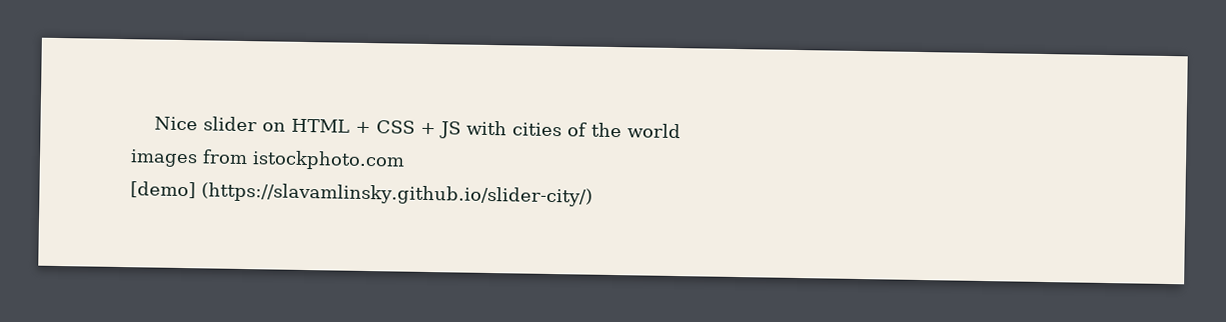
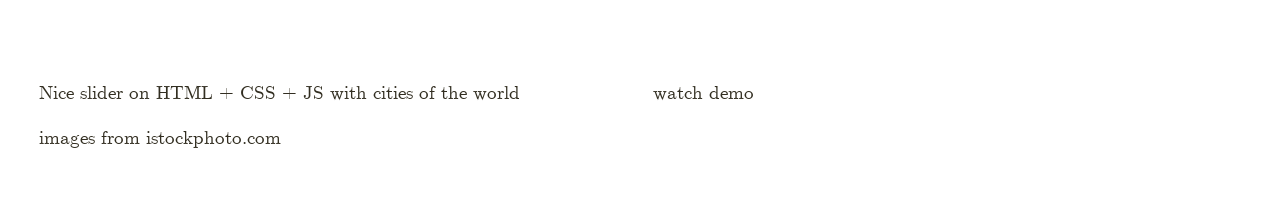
[130,181,593,207] [demo] (https://slavamlinsky.github.io/slider-city/) -> [653,86,754,101] watch demo

